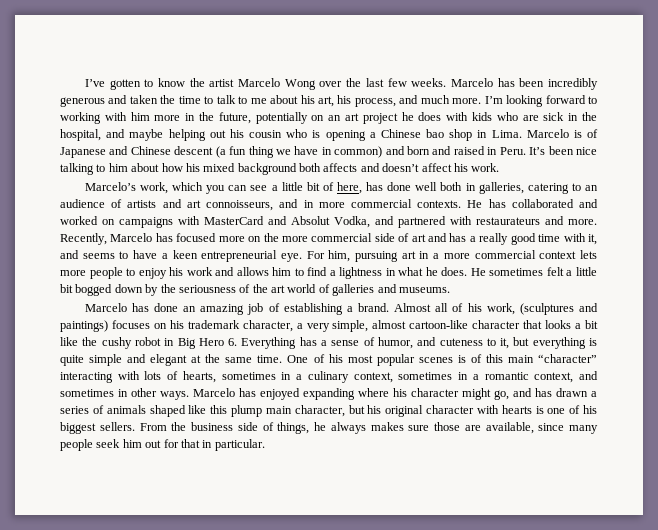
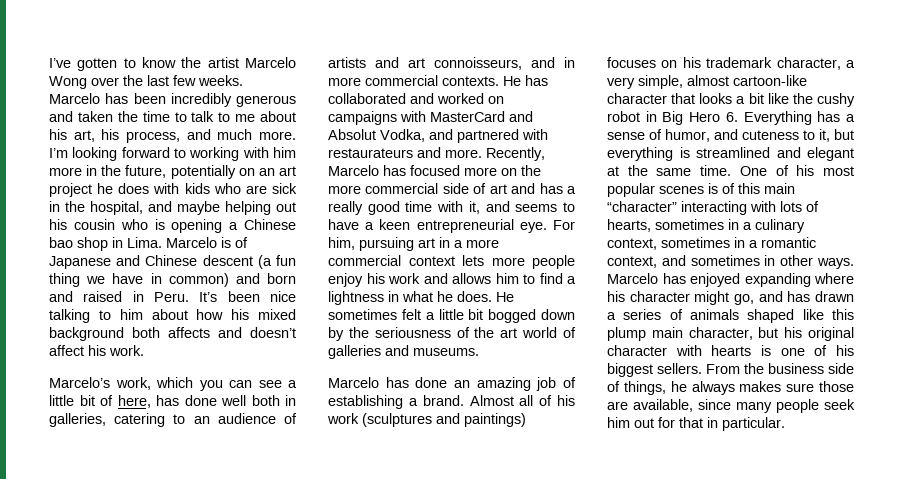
[126,268,136,276] to -> (575, 262) none
[486,303,515,315] work, -> [327,413,359,424] work
[60,354,123,366] quite simple -> [696,147,770,158] streamlined

